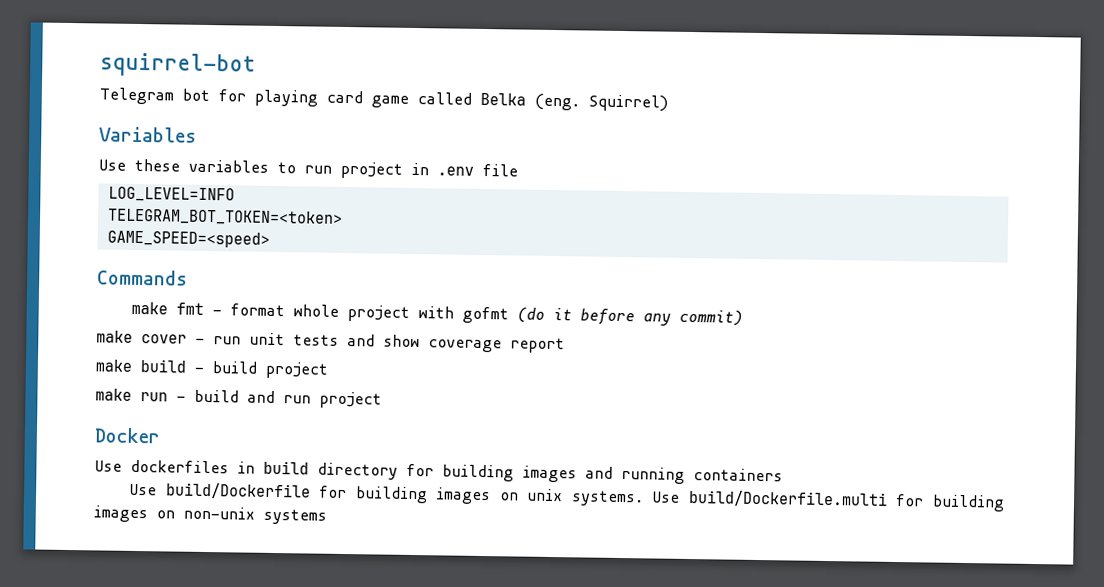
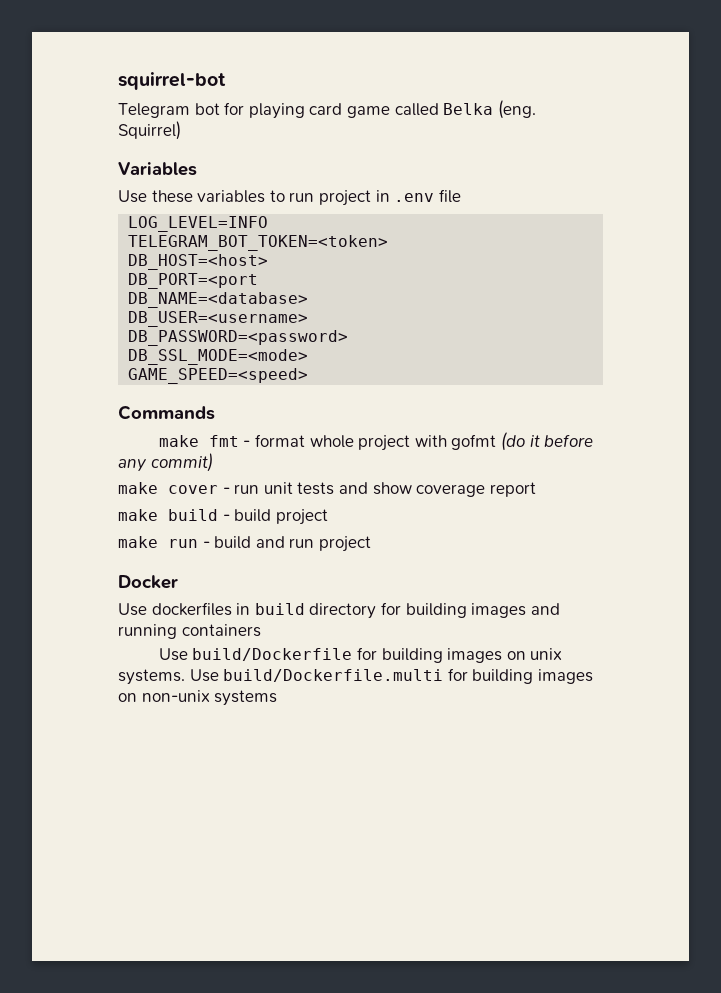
(343, 217) none -> [128,254,269,270] [128,273,259,289] [128,292,309,308] [128,311,309,327] [128,330,349,346] [128,349,309,365] // DB_HOST=<host> // DB_PORT=<port // DB_NAME=<database> // DB_USER=<username> // DB_PASSWORD=<password> // DB_SSL_MODE=<mode>

